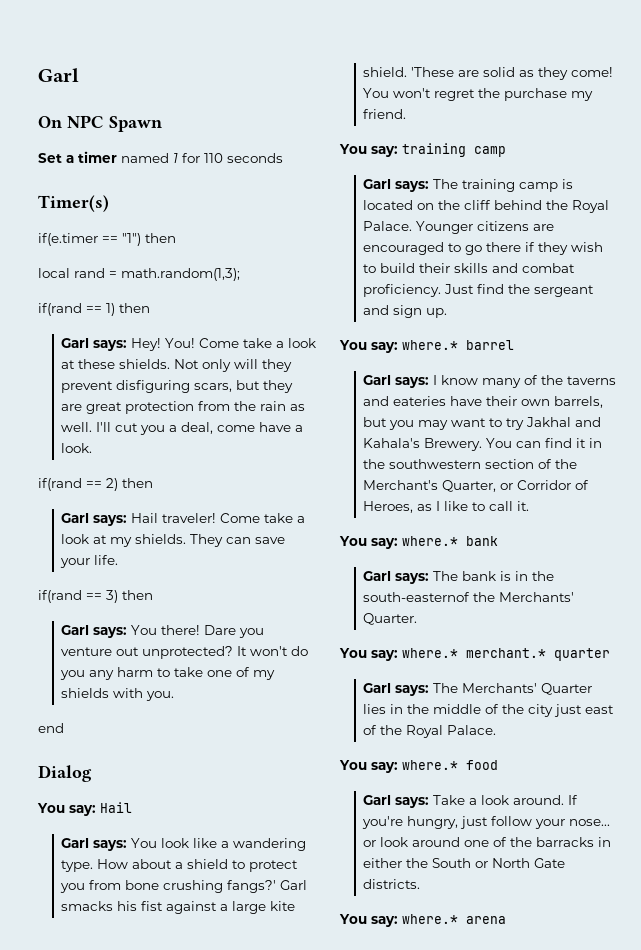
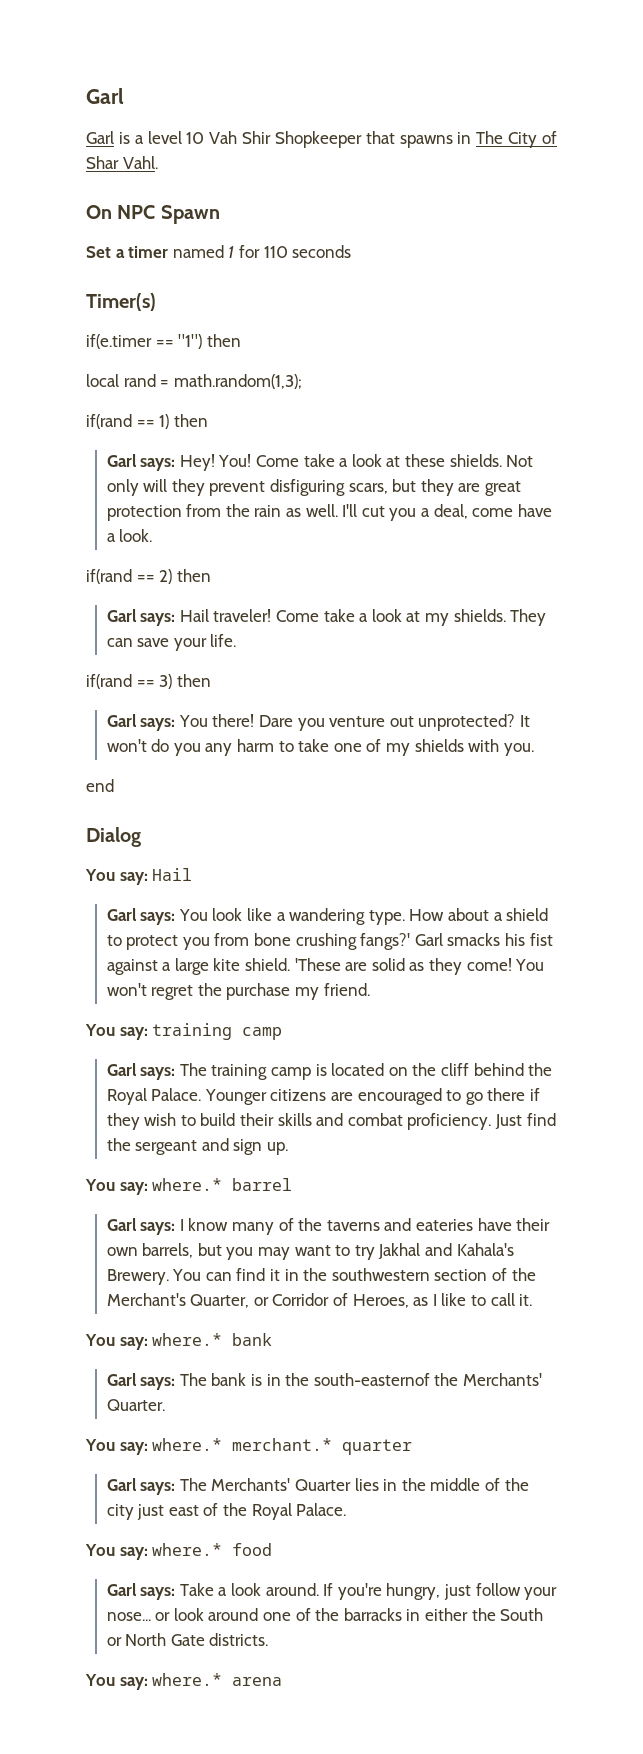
[38,68,79,82] Garl -> [86,88,124,104] [86,131,558,148] [86,156,158,169] Garl // Garl is a level 10 Vah Shir Shopkeeper that spawns in The City of Shar Vahl.

